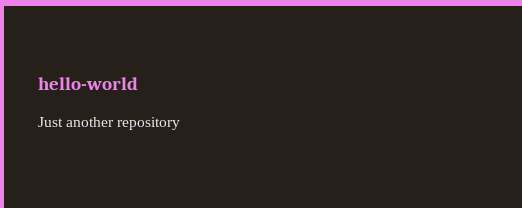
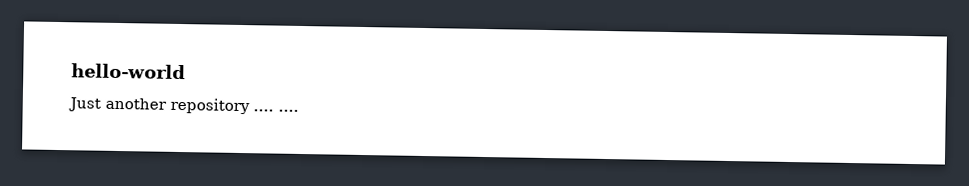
(181, 123) none -> [253,109,299,112] .... ....

